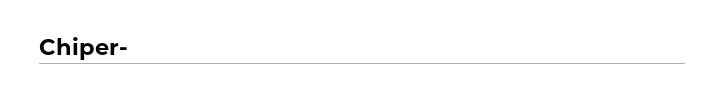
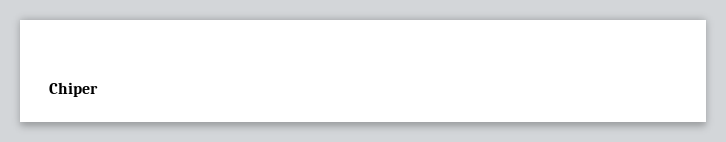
[39,37,128,60] Chiper- -> [49,82,98,97] Chiper

